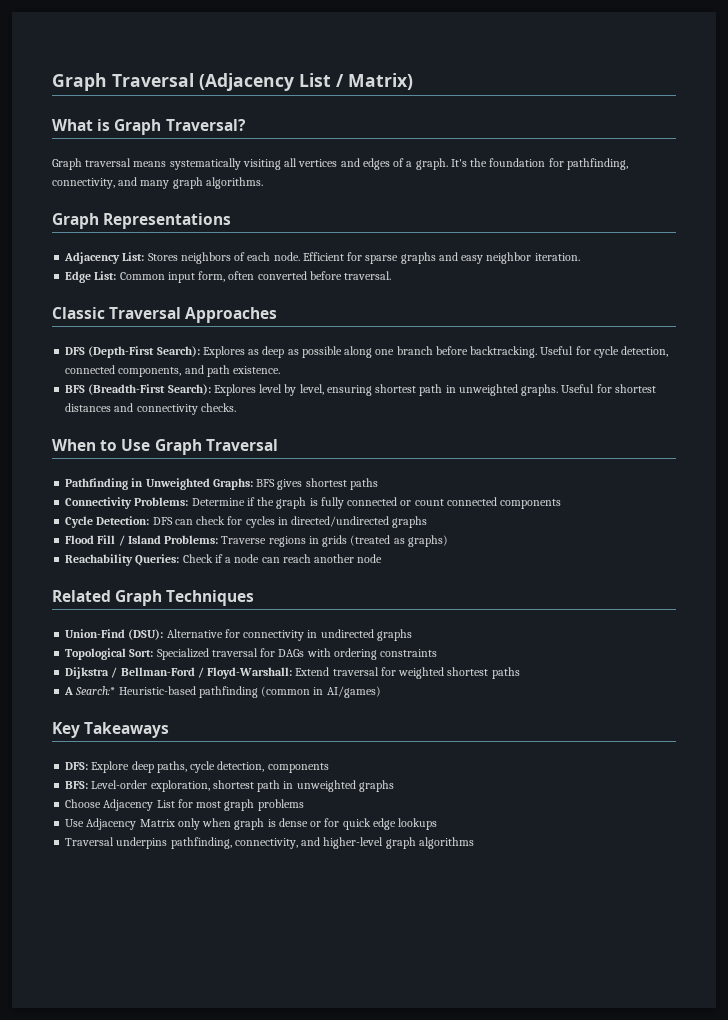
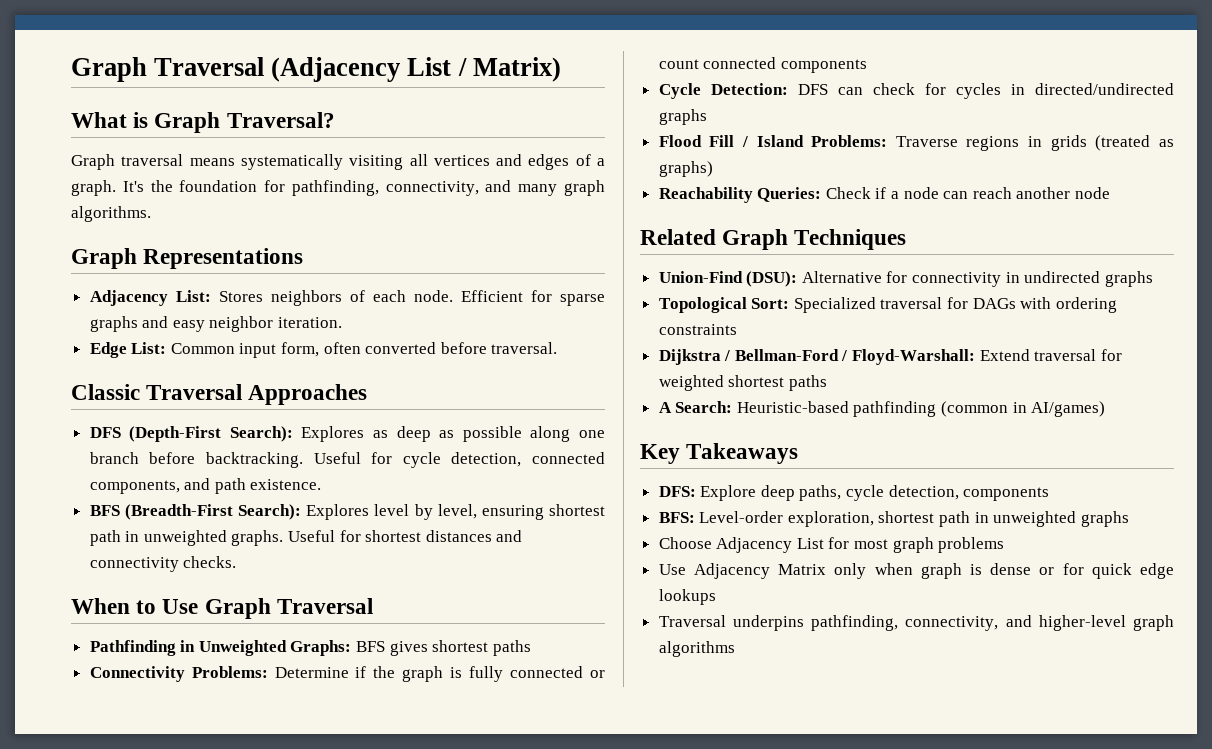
[75,686,116,695] Search:* -> [675,401,733,413] Search:

